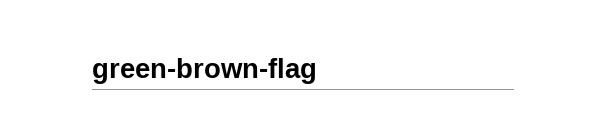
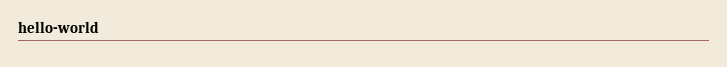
[92,58,317,84] green-brown-flag -> [18,21,99,33] hello-world

